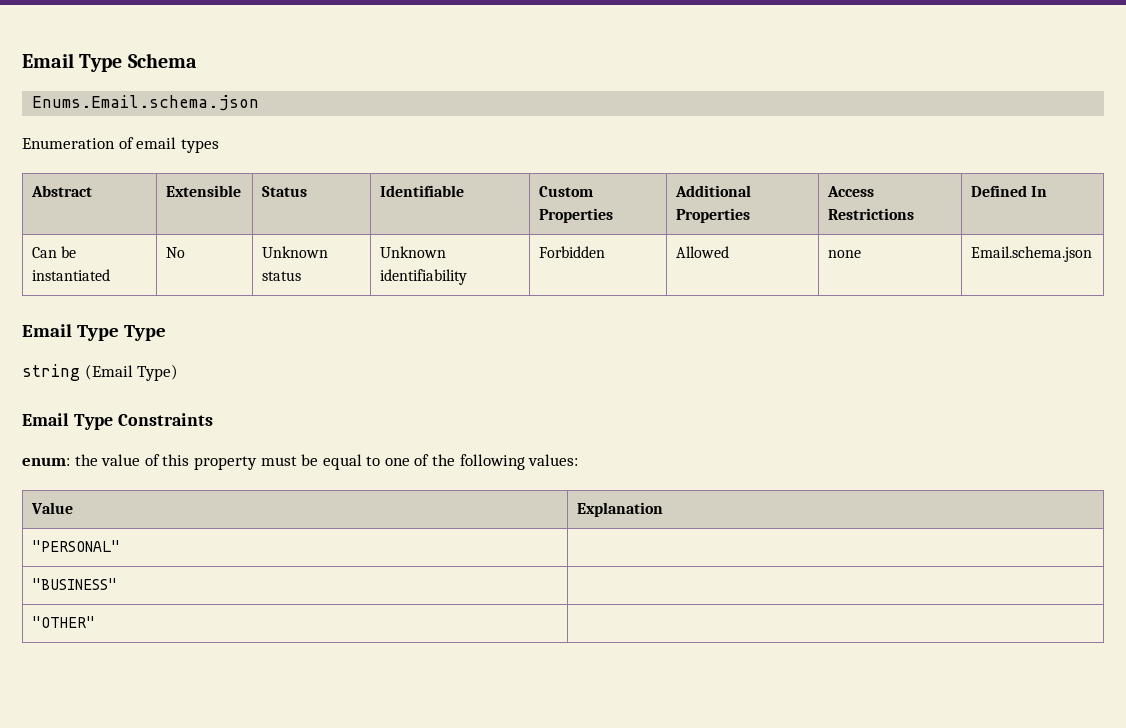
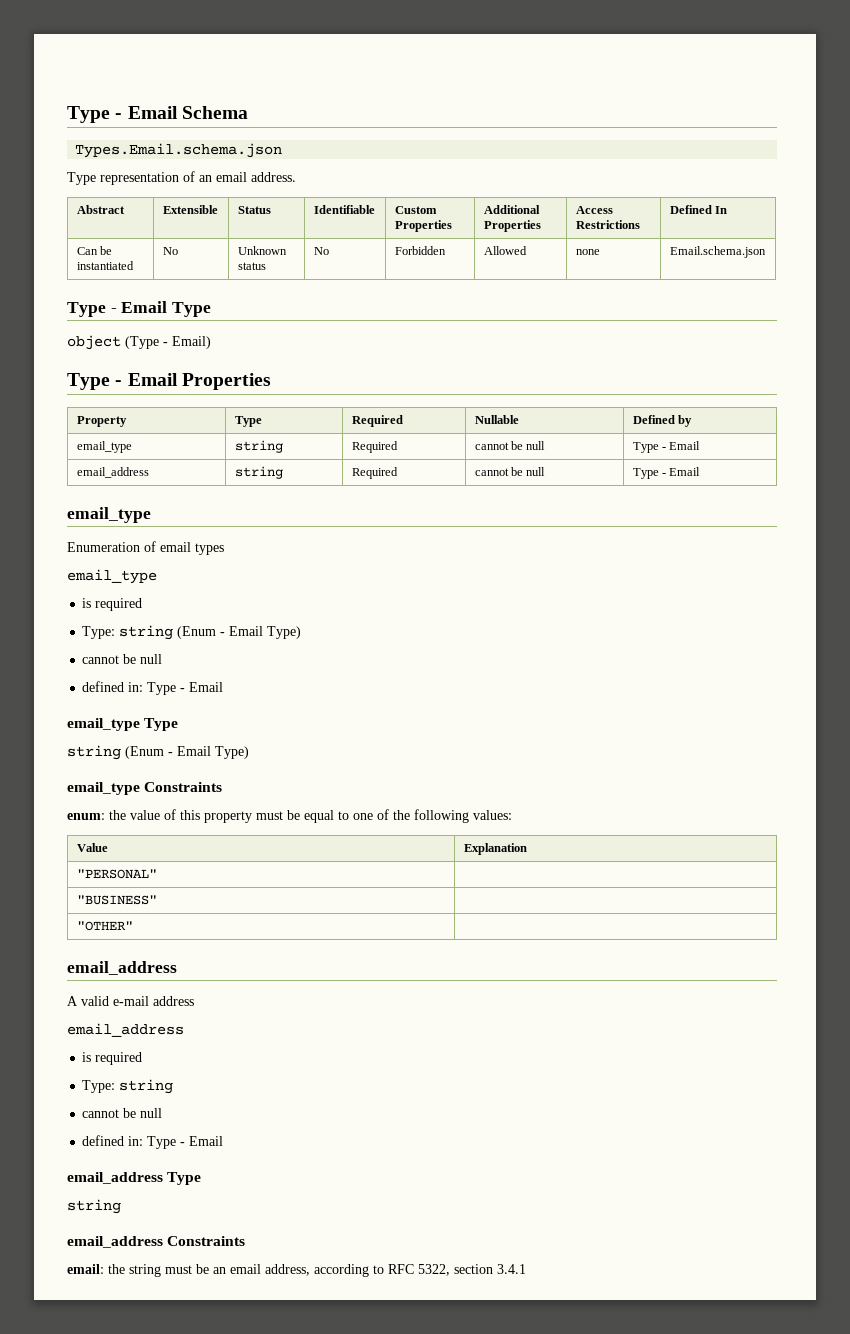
[22,53,197,72] [32,95,260,111] [22,137,219,153] Email Type Schema // Enums.Email.schema.json // Enumeration of email types -> [67,106,248,123] [75,143,283,158] [67,171,296,185] Type - Email Schema // Types.Email.schema.json // Type representation of an email address.
[379,246,446,258] [379,269,467,285] Unknown identifiability -> [313,247,329,255] No
[22,324,166,341] [22,364,179,381] [22,413,113,430] Email Type Type // string (Email Type) // Email Type -> [67,301,212,317] [67,335,211,350] [67,373,271,390] [76,416,127,427] [234,416,262,427] [351,415,403,427] [474,415,519,424] [632,415,692,427] [76,441,132,453] [234,440,283,453] [351,441,398,453] [474,441,546,450] [632,441,701,453] [76,467,149,478] [234,466,283,479] [351,467,398,479] [474,467,546,476] [632,467,701,479] [67,507,151,523] [67,541,224,555] [67,569,157,584] [82,598,143,611] [82,625,302,640] [82,654,163,664] [82,681,224,695] [67,718,179,731] [67,745,249,760] [67,782,140,795] Type - Email Type // object (Type - Email) // Type - Email Properties // Property | Type | Required | Nullable | Defined by // email_type | string | Required | cannot be null | Type - Email // email_address | string | Required | cannot be null | Type - Email // email_type // Enumeration of email types // email_type // is required // Type: string (Enum - Email Type) // cannot be null // defined in: Type - Email // email_type Type // string (Enum - Email Type) // email_type
(95, 622) none -> [67,961,177,975] [67,996,194,1006] [67,1023,184,1037] [82,1052,143,1065] [82,1079,174,1094] [82,1108,163,1118] [82,1135,224,1149] [67,1172,202,1185] [67,1199,121,1214] [67,1236,246,1248] [67,1264,526,1277] // email_address // A valid e-mail address // email_address // is required // Type: string // cannot be null // defined in: Type - Email // email_address Type // string // email_address Constraints // email: the string must be an email address, according to RFC 5322, section 3.4.1

